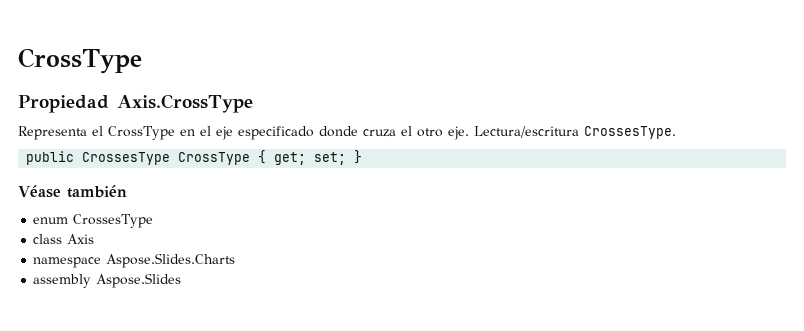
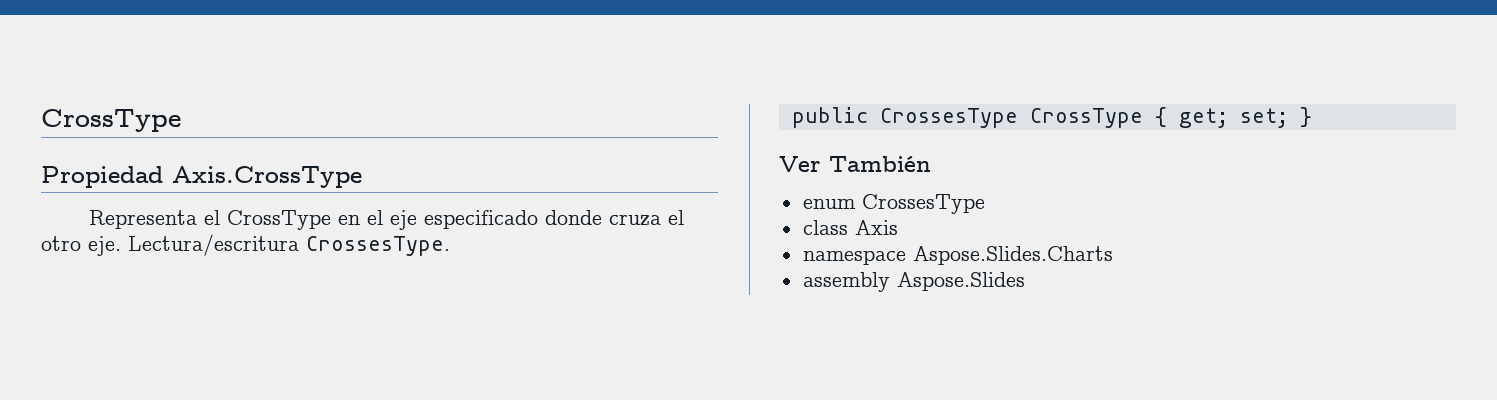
[18,185,127,198] Véase también -> [779,156,931,172] Ver También

